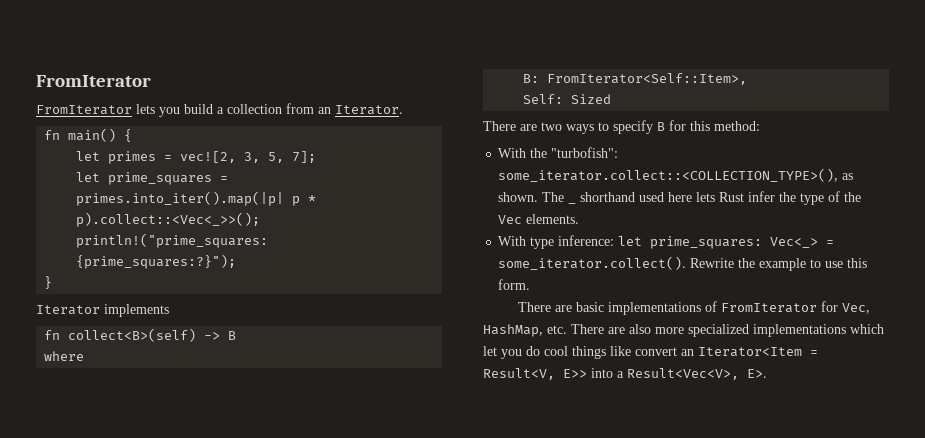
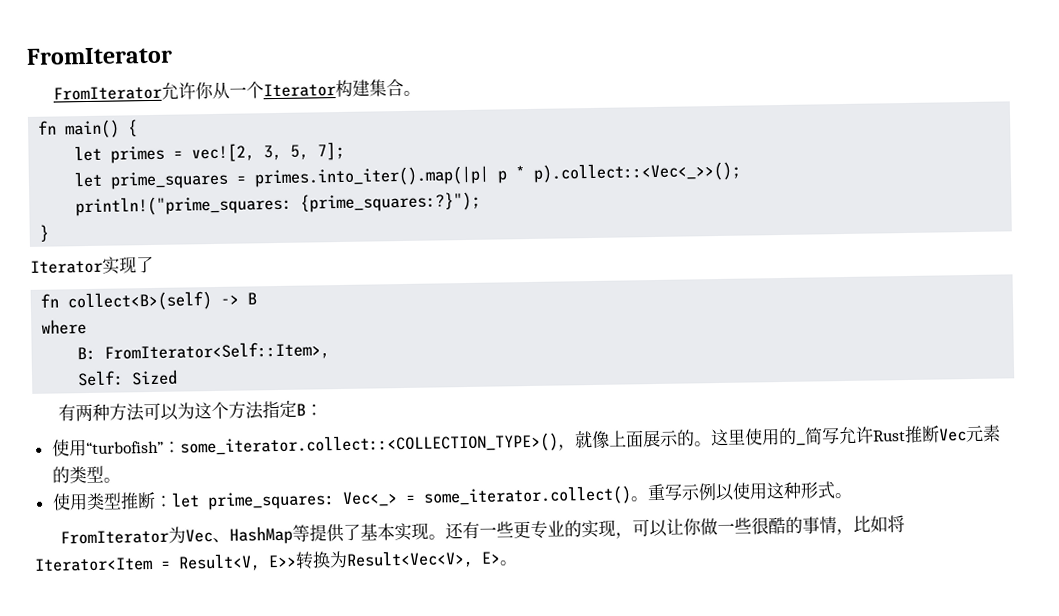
[136,103,403,117] lets you build a collection from an Iterator. -> [160,78,421,100] 允许你从一个Iterator构建集合。
[104,304,169,317] implements -> [102,255,154,275] 实现了
[483,120,760,134] [498,147,619,158] [498,168,854,182] [498,192,565,202] [568,202,577,204] [580,191,862,205] [498,214,580,224] [498,235,835,249] [498,256,868,271] [498,279,531,290] [517,301,870,315] [483,324,884,337] [483,346,818,359] [483,368,767,380] There are two ways to specify B for this method: // With the "turbofish": some_iterator.collect::<COLLECTION_TYPE>(), as shown. The _ shorthand used here lets Rust infer the type of the Vec elements. // With type inference: let prime_squares: Vec<_> = some_iterator.collect(). Rewrite the example to use this form. // There are basic implementations of FromIterator for Vec, HashMap, etc. There are also more specialized implementations which let you do cool things like convert an Iterator<Item = Result<V, E>> into a Result<Vec<V>, E>. -> [57,400,323,422] [51,424,1001,457] [51,465,121,484] [51,481,853,511] [59,515,905,545] [34,549,518,572] 有两种方法可以为这个方法指定B： // 使用“turbofish”：some_iterator.collect::<COLLECTION_TYPE>()，就像上面展示的。这里使用的_简写允许Rust推断Vec元素的类型。 // 使用类型推断：let prime_squares: Vec<_> = some_iterator.collect()。重写示例以使用这种形式。 // FromIterator为Vec、HashMap等提供了基本实现。还有一些更专业的实现，可以让你做一些很酷的事情，比如将Iterator<Item = Result<V, E>>转换为Result<Vec<V>, E>。

